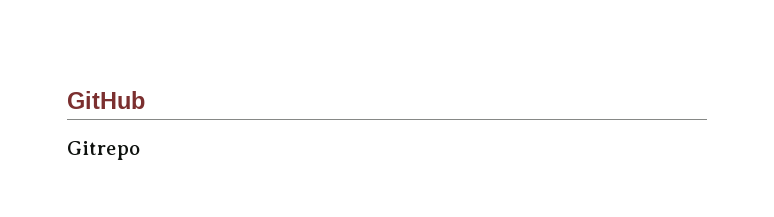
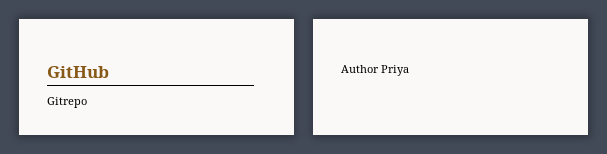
(140, 150) none -> [341,65,409,76] // Author Priya

